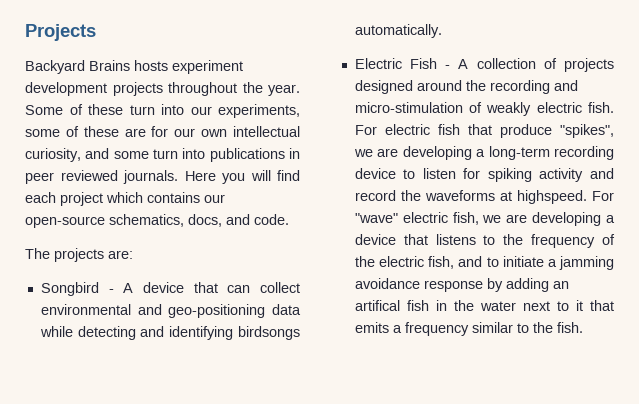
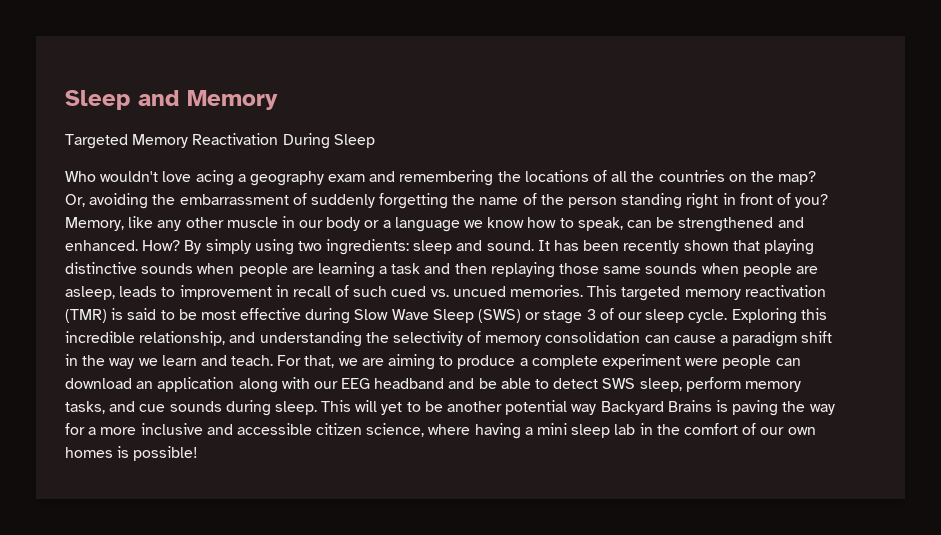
[25,24,96,41] [25,60,243,74] [25,82,300,96] [25,104,300,118] [25,126,300,137] [25,148,300,162] [25,170,300,184] [25,192,225,206] [25,214,289,228] [25,248,133,262] [40,282,300,296] [40,304,301,318] [39,326,300,340] [354,24,442,38] [354,58,614,72] [354,80,578,94] [354,102,614,116] [354,124,614,138] [353,146,614,160] [354,168,614,182] [354,190,614,204] [354,212,615,226] [354,234,615,248] [354,256,614,270] [354,278,569,292] [354,300,614,311] [354,322,583,336] Projects // Backyard Brains hosts experiment development projects throughout the year. Some of these turn into our experiments, some of these are for our own intellectual curiosity, and some turn into publications in peer reviewed journals. Here you will find each project which contains our open-source schematics, docs, and code. // The projects are: // Songbird - A device that can collect environmental and geo-positioning data while detecting and identifying birdsongs automatically. // Electric Fish - A collection of projects designed around the recording and micro-stimulation of weakly electric fish. For electric fish that produce "spikes", we are developing a long-term recording device to listen for spiking activity and record the waveforms at highspeed. For "wave" electric fish, we are developing a device that listens to the frequency of the electric fish, and to initiate a jamming avoidance response by adding an artifical fish in the water next to it that emits a frequency similar to the fish. -> [65,90,278,110] [65,133,375,149] [65,170,817,186] [65,193,829,209] [65,216,804,232] [65,239,814,255] [65,262,818,278] [65,285,826,301] [65,308,827,324] [65,331,833,347] [65,354,801,370] [65,377,801,393] [65,400,835,416] [65,423,816,439] [65,446,199,461] Sleep and Memory // Targeted Memory Reactivation During Sleep // Who wouldn't love acing a geography exam and remembering the locations of all the countries on the map? Or, avoiding the embarrassment of suddenly forgetting the name of the person standing right in front of you? Memory, like any other muscle in our body or a language we know how to speak, can be strengthened and enhanced. How? By simply using two ingredients: sleep and sound. It has been recently shown that playing distinctive sounds when people are learning a task and then replaying those same sounds when people are asleep, leads to improvement in recall of such cued vs. uncued memories. This targeted memory reactivation (TMR) is said to be most effective during Slow Wave Sleep (SWS) or stage 3 of our sleep cycle. Exploring this incredible relationship, and understanding the selectivity of memory consolidation can cause a paradigm shift in the way we learn and teach. For that, we are aiming to produce a complete experiment were people can download an application along with our EEG headband and be able to detect SWS sleep, perform memory tasks, and cue sounds during sleep. This will yet to be another potential way Backyard Brains is paving the way for a more inclusive and accessible citizen science, where having a mini sleep lab in the comfort of our own homes is possible!

